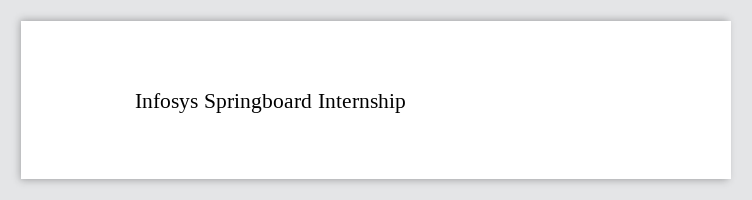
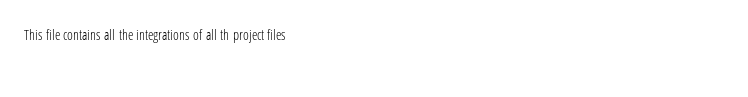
[135,93,406,113] Infosys Springboard Internship -> [24,29,286,43] This file contains all the integrations of all th project files

